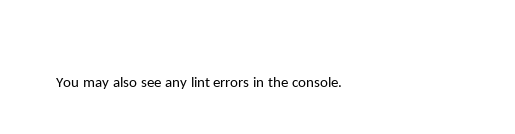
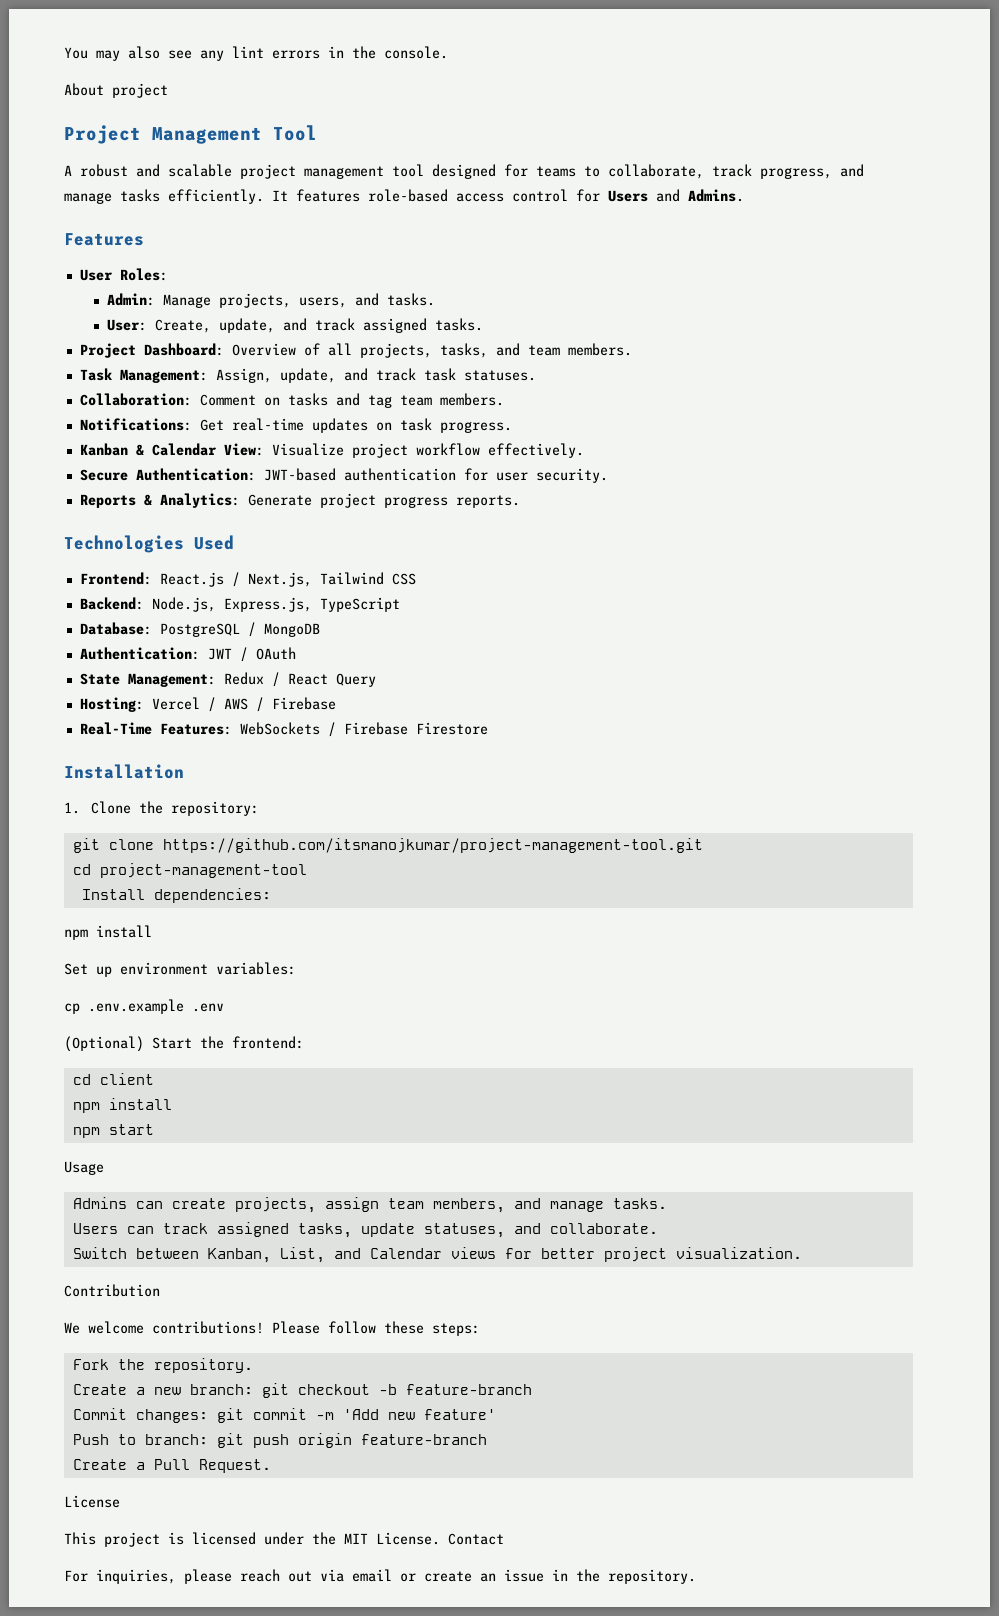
(343, 82) none -> [64,83,168,98] [64,125,317,144] [64,164,864,179] [64,189,744,204] [64,233,144,246] [79,268,168,281] [107,293,436,308] [107,318,484,333] [79,343,632,358] [79,368,536,383] [79,393,504,408] [79,418,512,433] [79,443,584,458] [79,468,608,483] [79,493,520,508] [64,535,234,553] [79,572,416,587] [79,597,400,612] [79,622,320,637] [79,647,296,662] [79,672,376,687] [79,697,336,712] [79,722,488,737] [64,764,184,779] [64,801,260,816] [72,838,703,853] [72,863,307,878] [81,888,271,903] [64,925,152,940] [64,962,296,977] [64,999,224,1014] [64,1036,304,1052] [72,1073,154,1085] [72,1098,172,1113] [72,1124,154,1138] [64,1161,104,1175] [72,1197,667,1213] [72,1222,658,1238] [72,1247,802,1263] [64,1284,160,1297] [64,1321,480,1336] [72,1358,253,1373] [72,1383,532,1398] [72,1408,496,1423] [72,1433,487,1448] [72,1459,271,1473] [64,1495,120,1508] [64,1532,504,1547] [64,1569,696,1584] // About project // Project Management Tool // A robust and scalable project management tool designed for teams to collaborate, track progress, and manage tasks efficiently. It features role-based access control for Users and Admins. // Features // User Roles: // Admin: Manage projects, users, and tasks. // User: Create, update, and track assigned tasks. // Project Dashboard: Overview of all projects, tasks, and team members. // Task Management: Assign, update, and track task statuses. // Collaboration: Comment on tasks and tag team members. // Notifications: Get real-time updates on task progress. // Kanban & Calendar View: Visualize project workflow effectively. // Secure Authentication: JWT-based authentication for user security. // Reports & Analytics: Generate project progress reports. // Technologies Used // Frontend: React.js / Next.js, Tailwind CSS // Backend: Node.js, Express.js, TypeScript // Database: PostgreSQL / MongoDB // Authentication: JWT / OAuth // State Management: Redux / React Query // Hosting: Vercel / AWS / Firebase // Real-Time Features: WebSockets / Firebase Firestore // Installation // 1. Clone the repository: // git clone https://github.com/itsmanojkumar/project-management-tool.git // cd project-management-tool // Install dependencies: // npm install // Set up environment variables: // cp .env.example .env // (Optional) Start the frontend: // cd client // npm install // npm start // Usage // Admins can create projects, assign team members, and manage tasks. // Users can track assigned tasks, update statuses, and collaborate. // Switch between Kanban, List, and Calendar views for better project visualization. // Contribution // We welcome contributions! Please follow these steps: // Fork the repository. // Create a new branch: git checkout -b feature-branch // Commit changes: git commit -m 'Add new feature' // Push to branch: git push origin feature-branch // Create a Pull Request. // License // This project is licensed under the MIT License. Contact // For inquiries, please reach out via email or create an issue in the repository.

